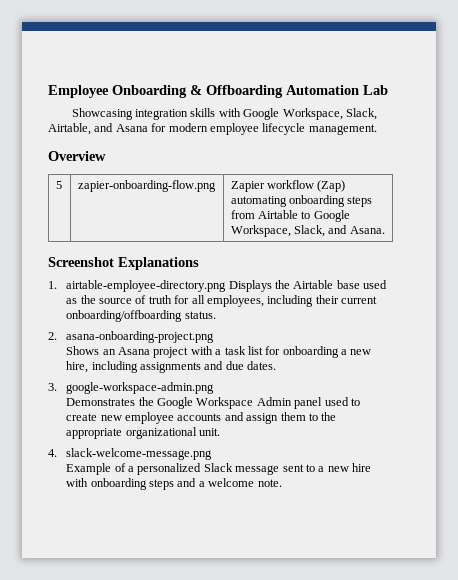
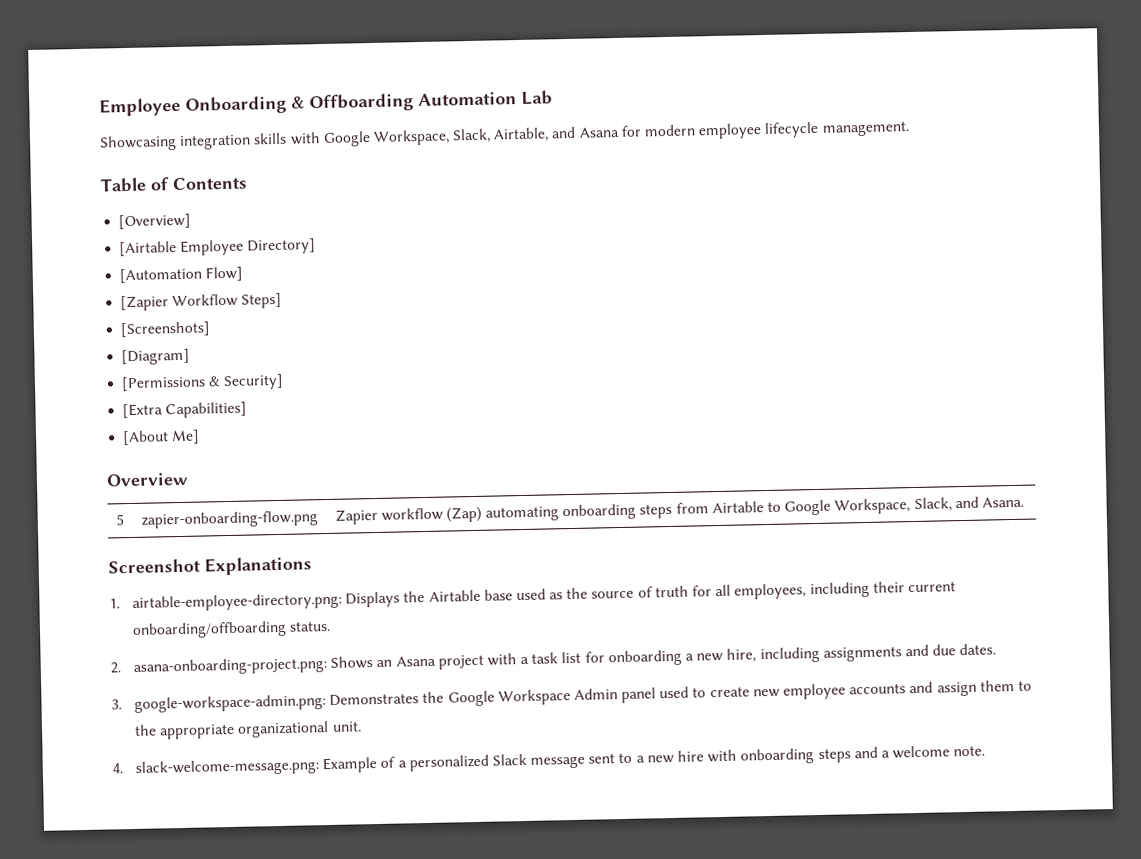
(377, 129) none -> [100,176,248,193] [118,213,192,230] [119,238,317,257] [119,266,244,284] [120,292,283,312] [120,321,212,338] [121,348,191,366] [121,373,285,392] [122,401,248,419] [122,429,201,446] // Table of Contents // [Overview] // [Airtable Employee Directory] // [Automation Flow] // [Zapier Workflow Steps] // [Screenshots] // [Diagram] // [Permissions & Security] // [Extra Capabilities] // [About Me]
[66,280,227,292] airtable-employee-directory.png -> [132,592,343,612] airtable-employee-directory.png:
[66,331,215,343] asana-onboarding-project.png // -> [133,657,328,676] asana-onboarding-project.png:
[66,382,215,394] google-workspace-admin.png // -> [134,694,327,713] google-workspace-admin.png:
[66,448,213,460] slack-welcome-message.png // -> [135,758,320,777] slack-welcome-message.png:

